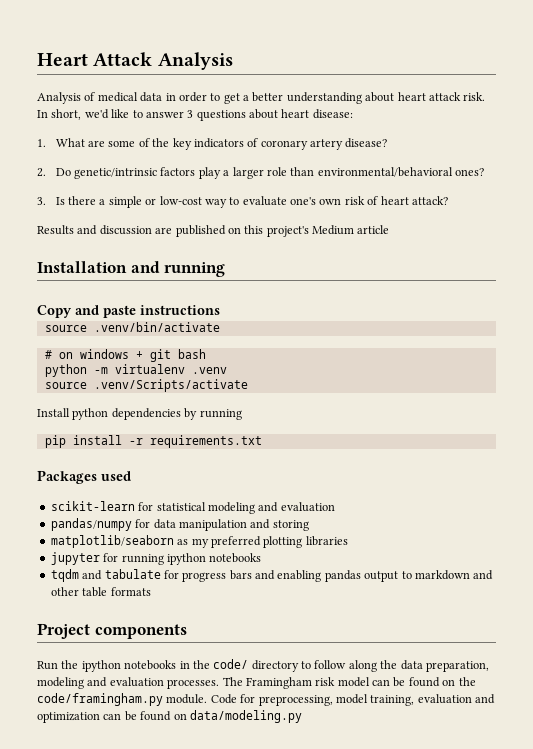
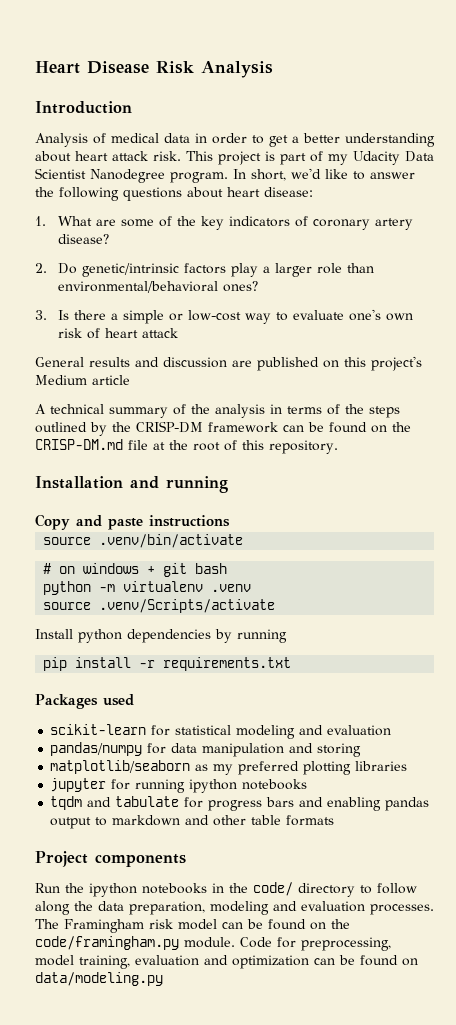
[93,52,233,70] Attack Analysis -> [87,61,273,78] [35,101,132,114] Disease Risk Analysis // Introduction
(486, 96) none -> [186,151,434,165] [35,168,228,183] This project is part of my Udacity Data Scientist Nanodegree program.
[187,110,194,118] 3 -> [35,187,119,201] the following
[411,196,448,205] [37,225,74,235] attack? // Results -> [141,328,178,338] [35,357,130,367] attack // General results
(390, 229) none -> [35,404,400,418] [35,421,411,436] [35,439,338,454] // A technical summary of the analysis in terms of the steps outlined by the CRISP-DM framework can be found on the CRISP-DM.md file at the root of this repository.

